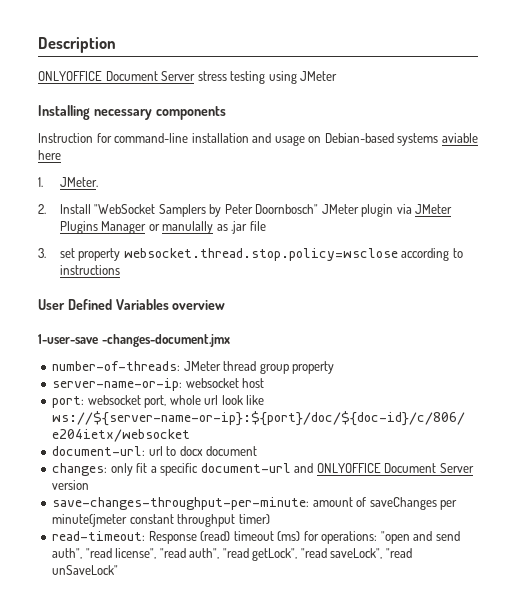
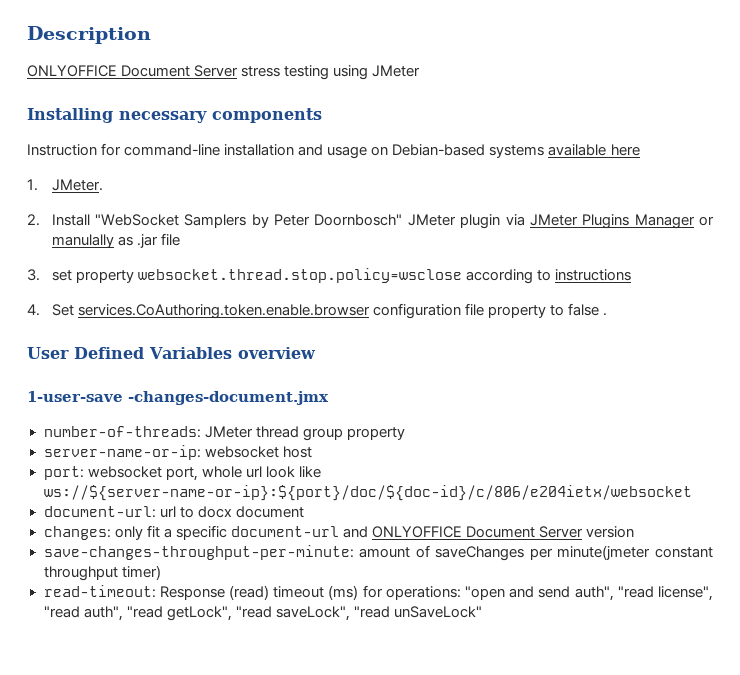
[441,133,478,143] aviable -> [548,144,607,156] available
(120, 270) none -> [27,303,607,319] // 4. Set services.CoAuthoring.token.enable.browser configuration file property to false .

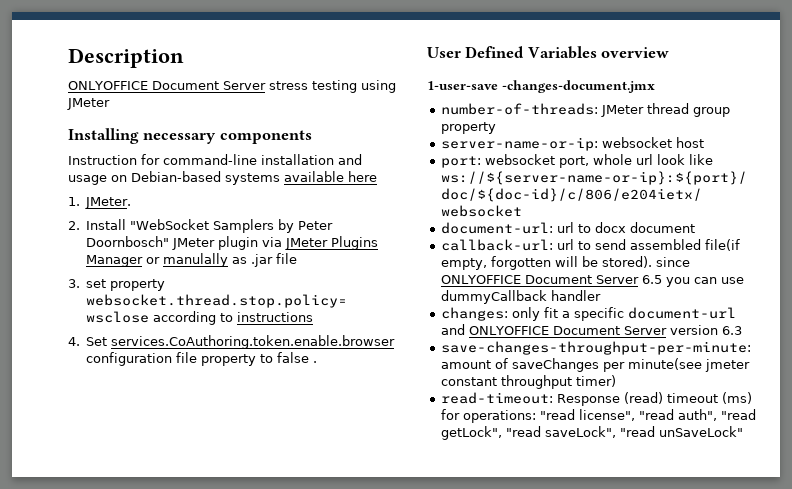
(304, 512) none -> [440,239,740,251] [440,256,690,270] [440,275,744,287] [440,290,601,304] // callback-url: url to send assembled file(if empty, forgotten will be stored). since ONLYOFFICE Document Server 6.5 you can use dummyCallback handler
(634, 532) none -> [721,326,742,335] 6.3
[557,545,651,560] minute(jmeter -> [627,358,750,372] minute(see jmeter
[464,586,614,601] "open and send auth", -> (536, 416) none

